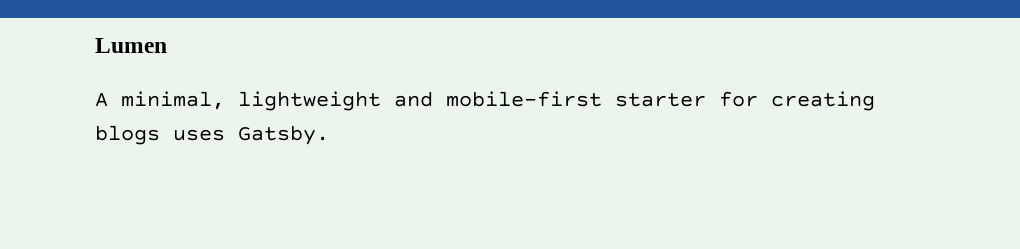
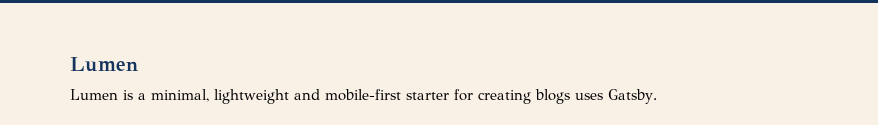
[95,93,108,107] A -> [70,89,146,100] Lumen is a

